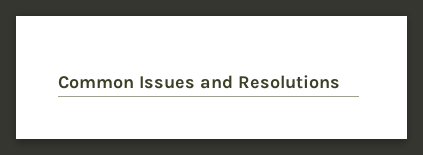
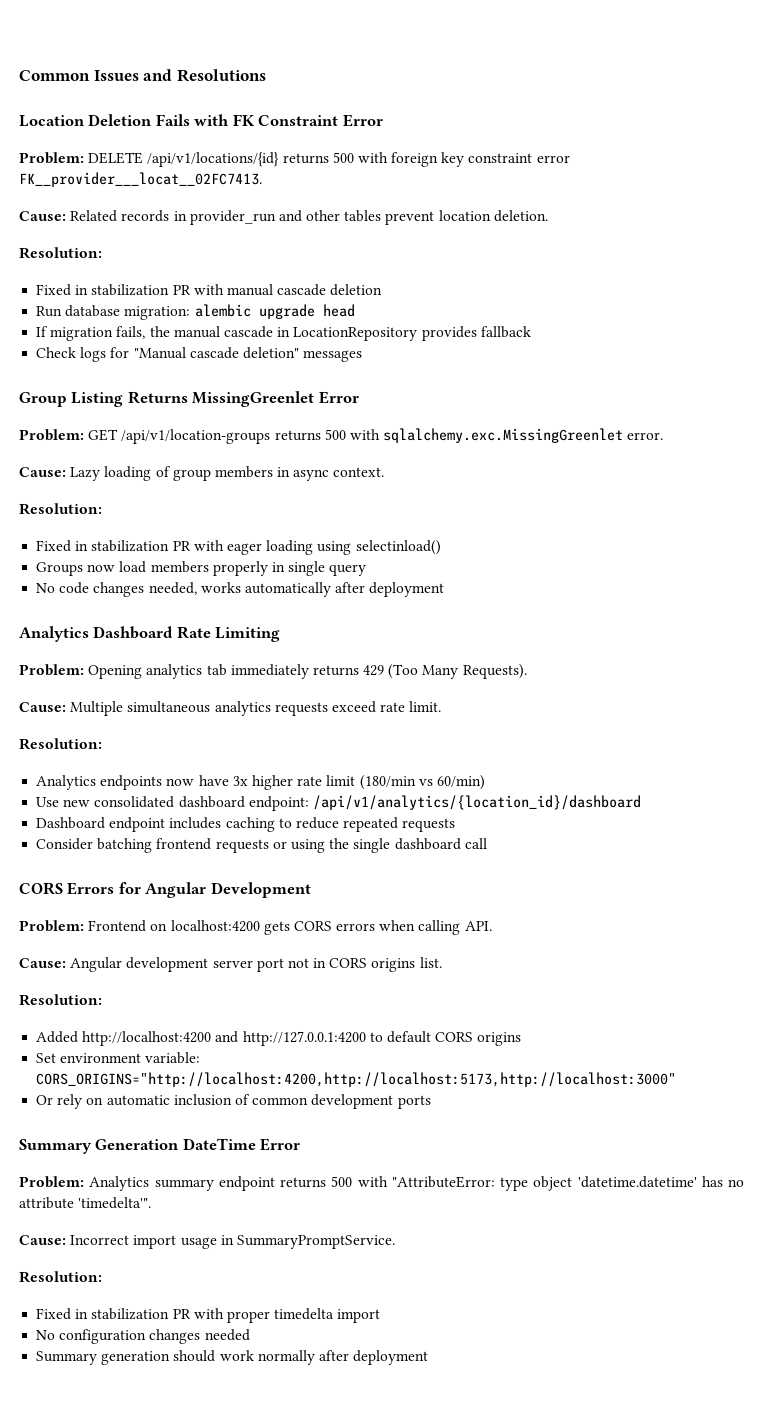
(340, 82) none -> [19,114,383,127] [19,152,570,167] [19,172,262,187] [19,210,548,225] [19,247,102,259] [36,284,383,296] [36,304,355,320] [36,326,531,341] [36,347,363,362] [19,391,359,407] [19,428,664,444] [19,466,385,481] [19,503,102,515] [36,540,441,555] [36,561,367,576] [36,582,445,597] [19,626,281,642] [19,664,527,679] [19,701,442,716] [19,738,102,750] [36,775,485,790] [36,795,641,811] [36,817,456,832] [36,838,487,853] [19,882,311,898] [19,920,492,935] [19,957,442,972] [19,994,102,1006] [36,1031,522,1046] [36,1052,201,1064] [36,1072,677,1087] [36,1094,431,1109] [19,1138,301,1154] [19,1176,744,1191] [19,1197,152,1209] [19,1235,395,1249] [19,1271,102,1283] [36,1308,381,1323] [36,1329,250,1344] [36,1350,429,1365] // Location Deletion Fails with FK Constraint Error // Problem: DELETE /api/v1/locations/{id} returns 500 with foreign key constraint error FK__provider___locat__02FC7413. // Cause: Related records in provider_run and other tables prevent location deletion. // Resolution: // Fixed in stabilization PR with manual cascade deletion // Run database migration: alembic upgrade head // If migration fails, the manual cascade in LocationRepository provides fallback // Check logs for "Manual cascade deletion" messages // Group Listing Returns MissingGreenlet Error // Problem: GET /api/v1/location-groups returns 500 with sqlalchemy.exc.MissingGreenlet error. // Cause: Lazy loading of group members in async context. // Resolution: // Fixed in stabilization PR with eager loading using selectinload() // Groups now load members properly in single query // No code changes needed, works automatically after deployment // Analytics Dashboard Rate Limiting // Problem: Opening analytics tab immediately returns 429 (Too Many Requests). // Cause: Multiple simultaneous analytics requests exceed rate limit. // Resolution: // Analytics endpoints now have 3x higher rate limit (180/min vs 60/min) // Use new consolidated dashboard endpoint: /api/v1/analytics/{location_id}/dashboard // Dashboard endpoint includes caching to reduce repeated requests // Consider batching frontend requests or using the single dashboard call // CORS Errors for Angular Development // Problem: Frontend on localhost:4200 gets CORS errors when calling API. // Cause: Angular development server port not in CORS origins list. // Resolution: // Added http://localhost:4200 and http://127.0.0.1:4200 to default CORS origins // Set environment variable: CORS_ORIGINS="http://localhost:4200,http://localhost:5173,http://localhost:3000" // Or rely on automatic inclusion of common development ports // Summary Generation DateTime Error // Problem: Analytics summary endpoint returns 500 with "AttributeError: type object 'datetime.datetime' has no attribute 'timedelta'". // Cause: Incorrect import usage in SummaryPromptService. // Resolution: // Fixed in stabilization PR with proper timedelta import // No configuration changes needed // Summary generation should work normally after deployment

